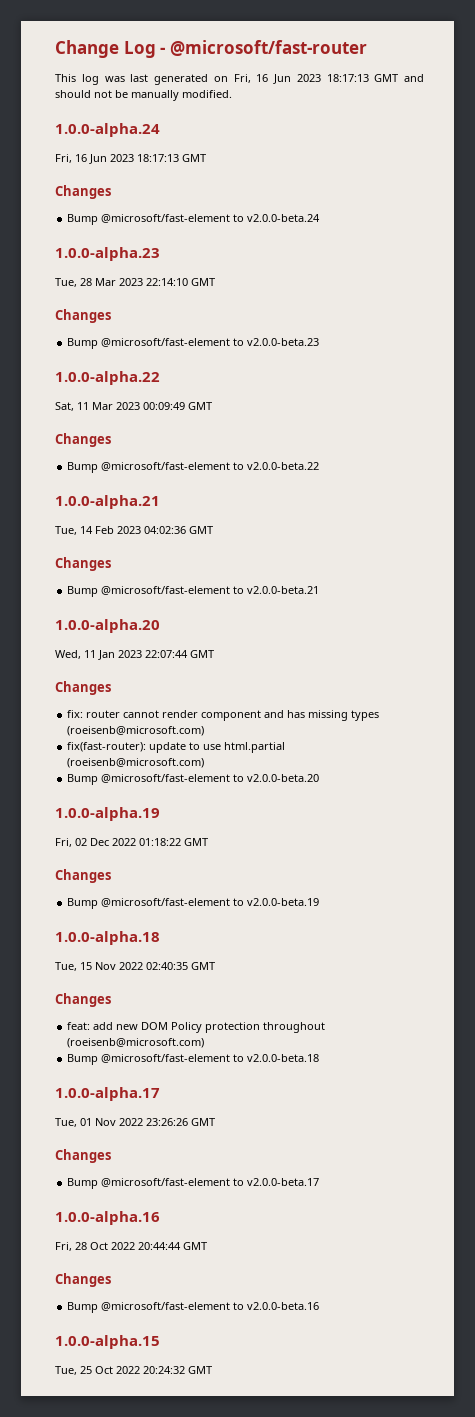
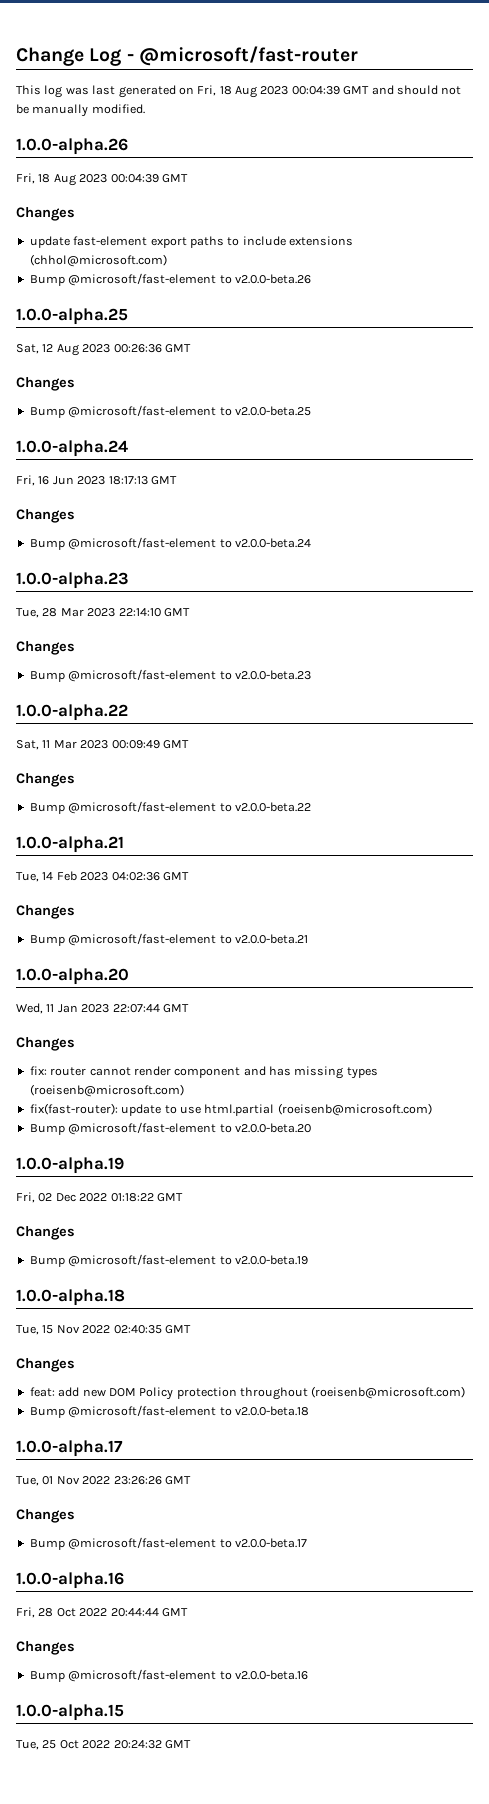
[256,74,369,84] 16 Jun 2023 18:17:13 -> [219,86,340,98] 18 Aug 2023 00:04:39
(232, 94) none -> [16,138,128,155] [16,173,188,186] [16,207,75,221] [29,236,353,248] [29,254,167,267] [29,273,311,286] [16,308,128,325] [16,344,191,356] [16,377,75,391] [29,405,311,418] // 1.0.0-alpha.26 // Fri, 18 Aug 2023 00:04:39 GMT // Changes // update fast-element export paths to include extensions (chhol@microsoft.com) // Bump @microsoft/fast-element to v2.0.0-beta.26 // 1.0.0-alpha.25 // Sat, 12 Aug 2023 00:26:36 GMT // Changes // Bump @microsoft/fast-element to v2.0.0-beta.25

